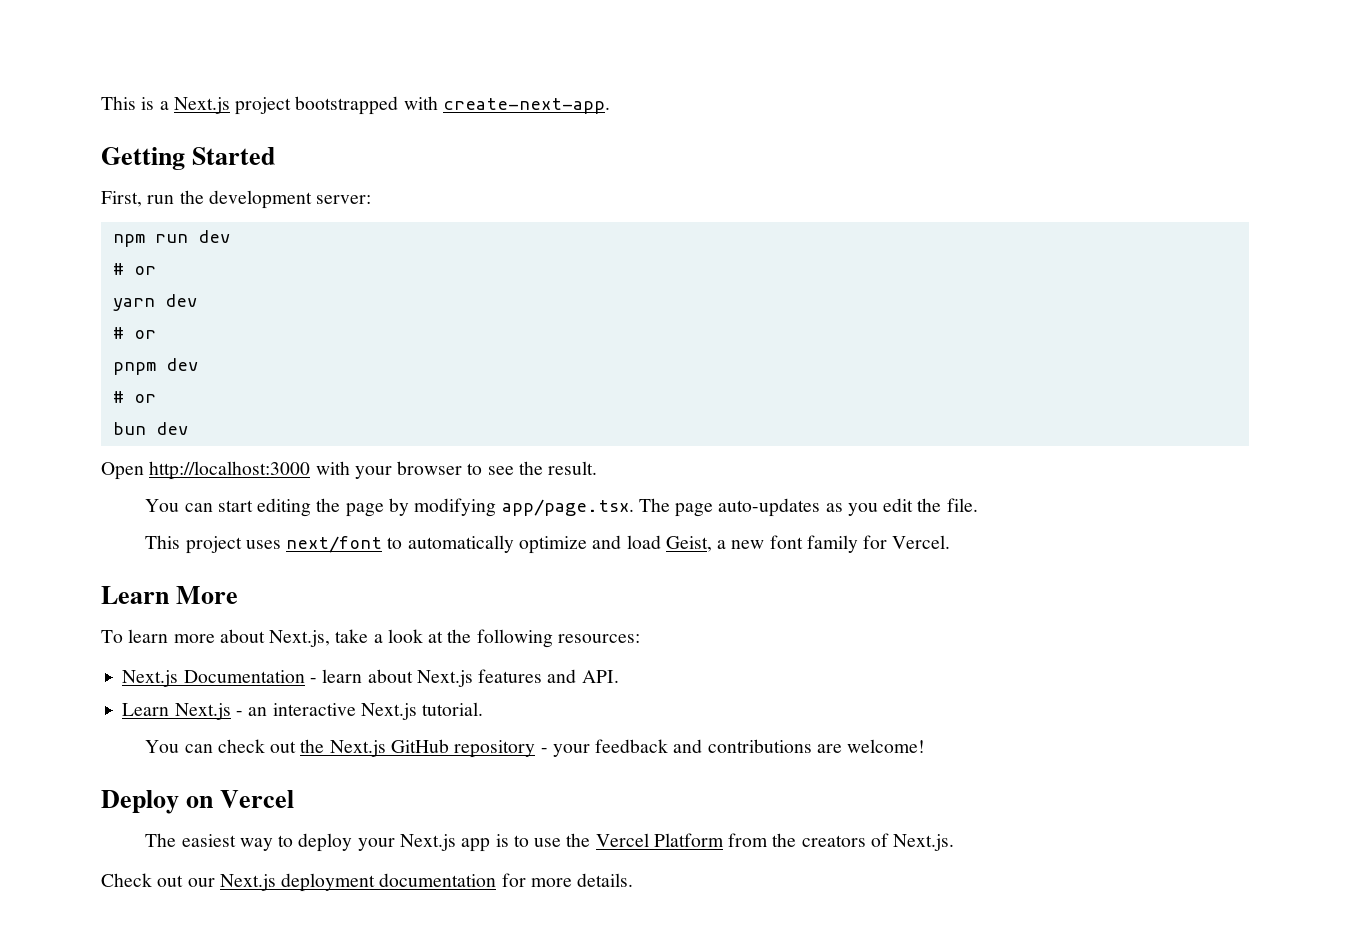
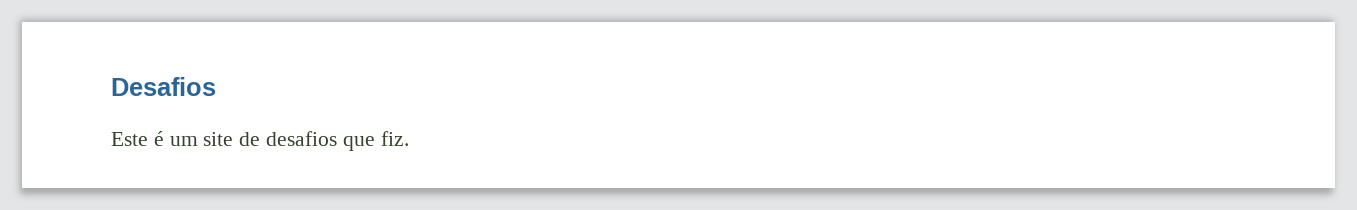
[101,96,610,115] [101,147,276,170] [101,190,372,209] [112,230,230,247] [112,263,156,275] [112,294,197,311] [112,327,156,339] [112,358,198,375] [112,391,156,403] [112,422,188,435] [101,461,598,480] [145,498,978,517] [145,535,951,554] [101,586,239,604] [101,629,640,648] [122,669,619,687] [122,702,484,720] [145,739,926,758] [101,790,295,814] [145,833,955,852] [101,873,634,892] This is a Next.js project bootstrapped with create-next-app. // Getting Started // First, run the development server: // npm run dev // # or // yarn dev // # or // pnpm dev // # or // bun dev // Open http://localhost:3000 with your browser to see the result. // You can start editing the page by modifying app/page.tsx. The page auto-updates as you edit the file. // This project uses next/font to automatically optimize and load Geist, a new font family for Vercel. // Learn More // To learn more about Next.js, take a look at the following resources: // Next.js Documentation - learn about Next.js features and API. // Learn Next.js - an interactive Next.js tutorial. // You can check out the Next.js GitHub repository - your feedback and contributions are welcome! // Deploy on Vercel // The easiest way to deploy your Next.js app is to use the Vercel Platform from the creators of Next.js. // Check out our Next.js deployment documentation for more details. -> [111,77,216,96] [111,131,409,151] Desafios // Este é um site de desafios que fiz.

